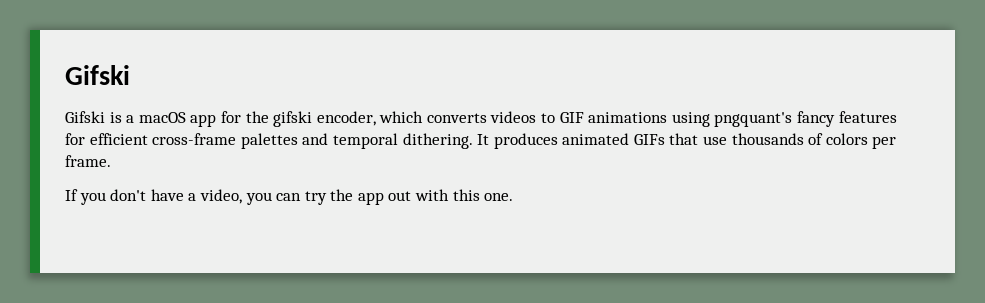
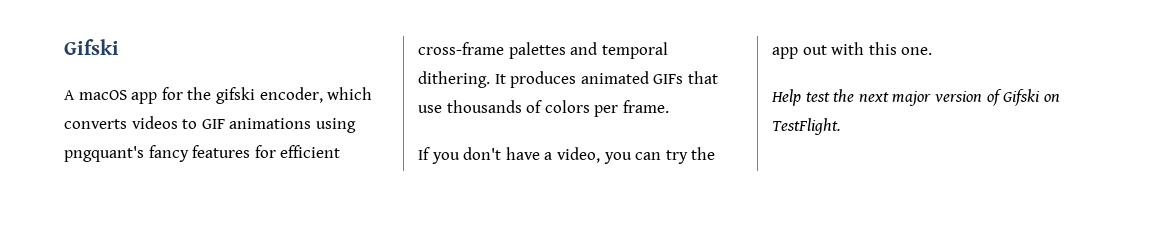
[65,111,135,123] Gifski is a -> [64,90,75,100] A
(514, 197) none -> [771,89,1060,106] [772,118,841,135] // Help test the next major version of Gifski on TestFlight.

